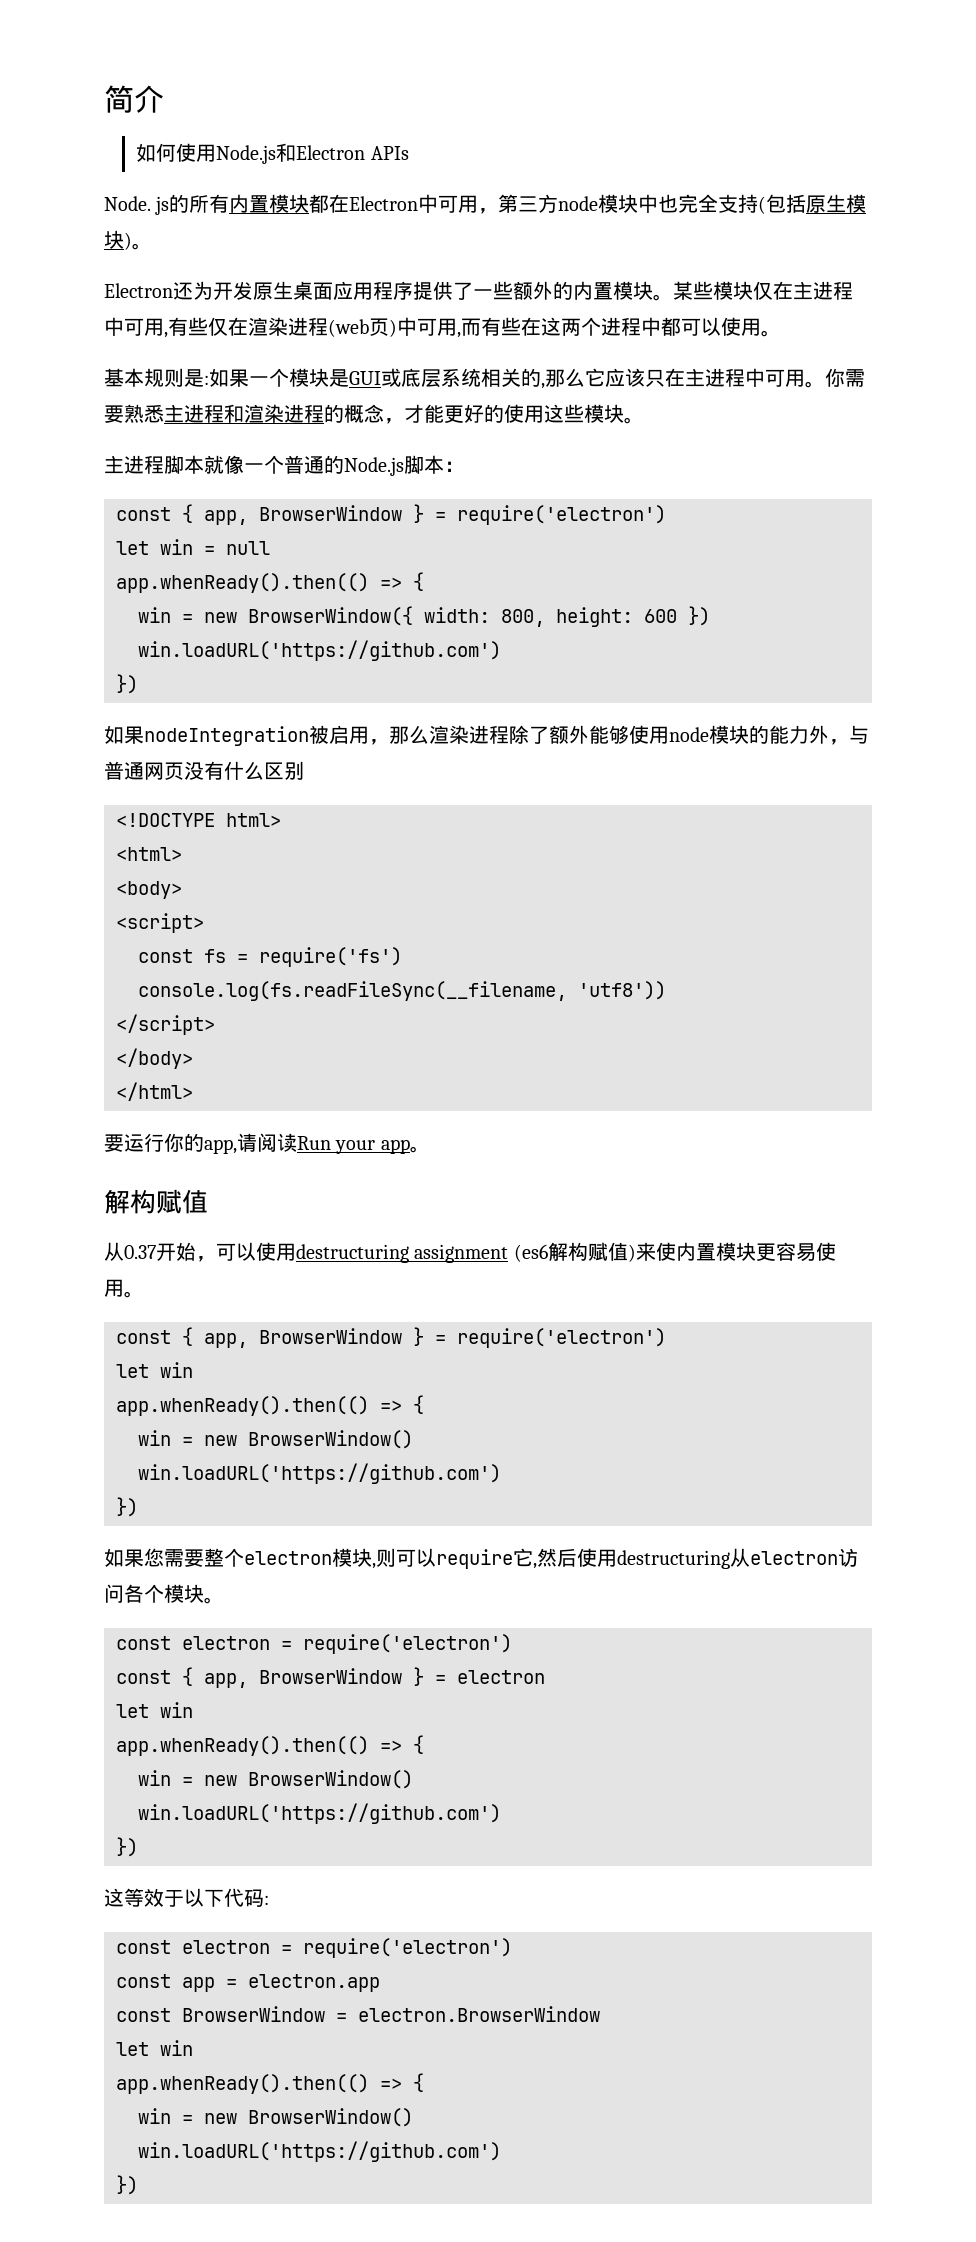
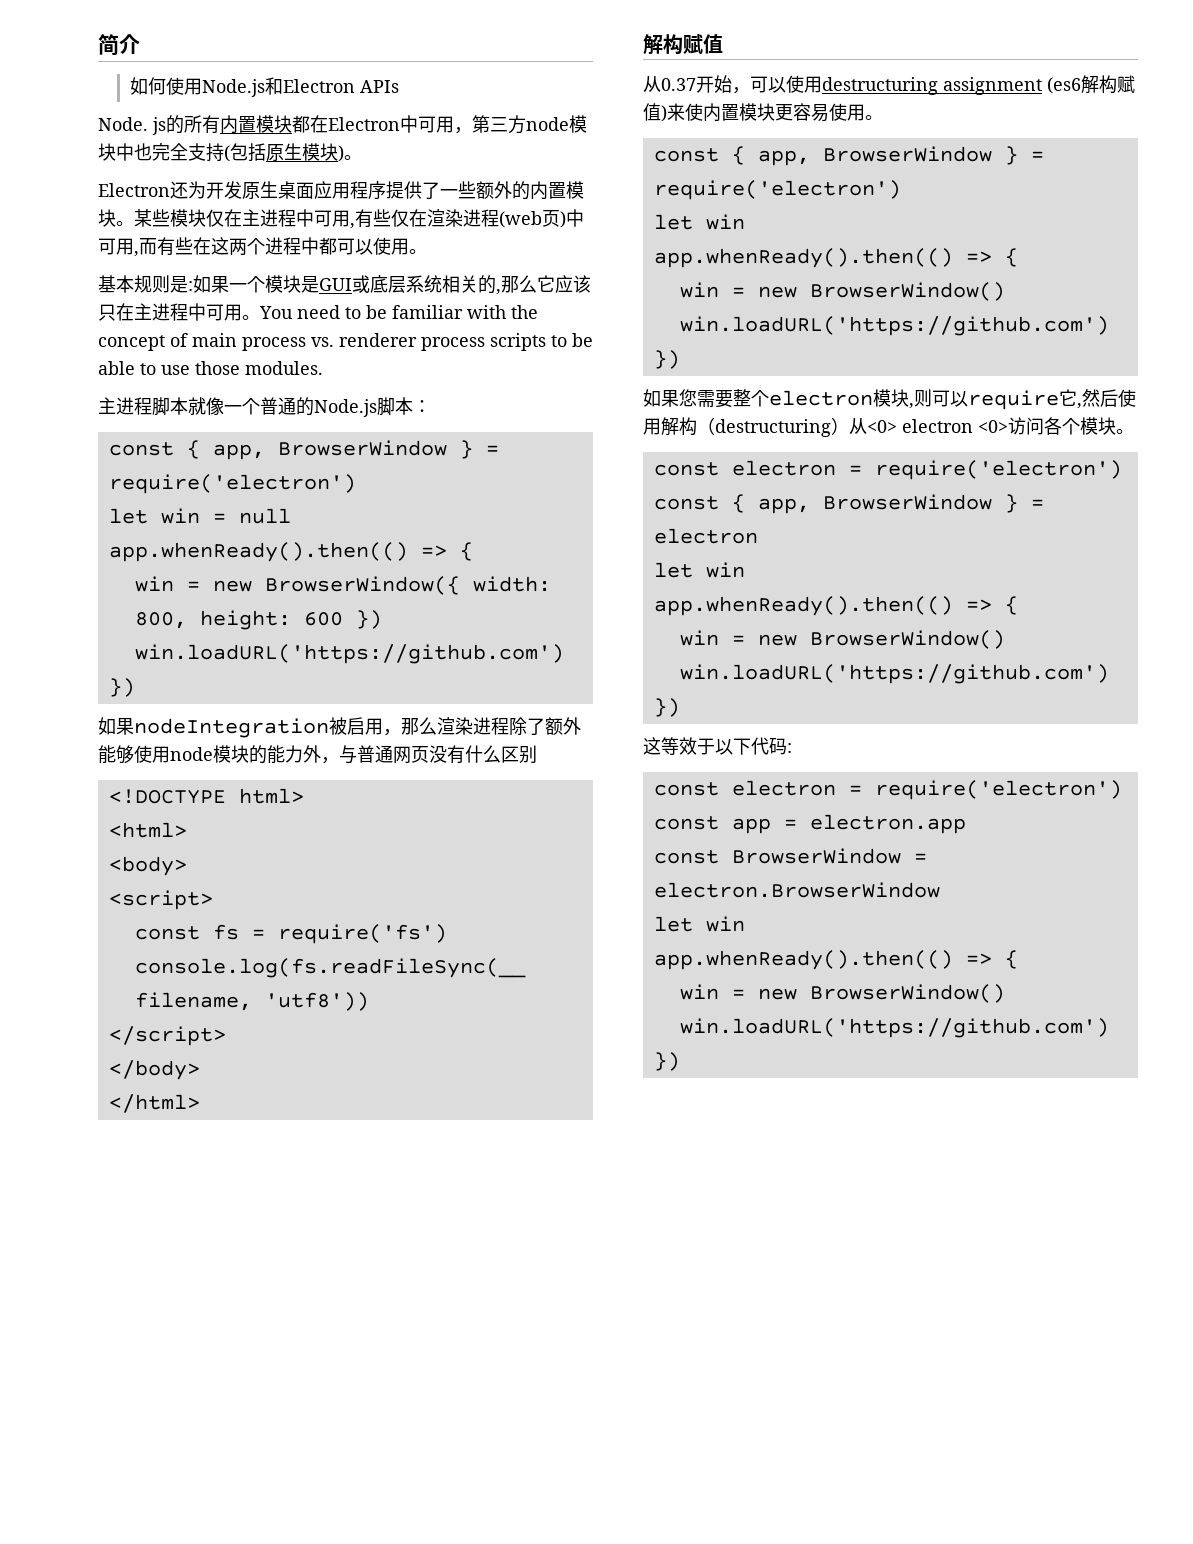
[825,368,865,387] [104,404,644,424] 你需要熟悉主进程和渲染进程的概念，才能更好的使用这些模块。 -> [259,305,538,319] [98,333,593,351] [98,361,323,375] You need to be familiar with the concept of main process vs. renderer process scripts to be able to use those modules.
[104,1133,430,1154] // 要运行你的app,请阅读Run your app。 -> (200, 1103) none
[617,1548,838,1569] destructuring从electron -> [661,417,1008,437] 解构（destructuring）从<0> electron <0>

